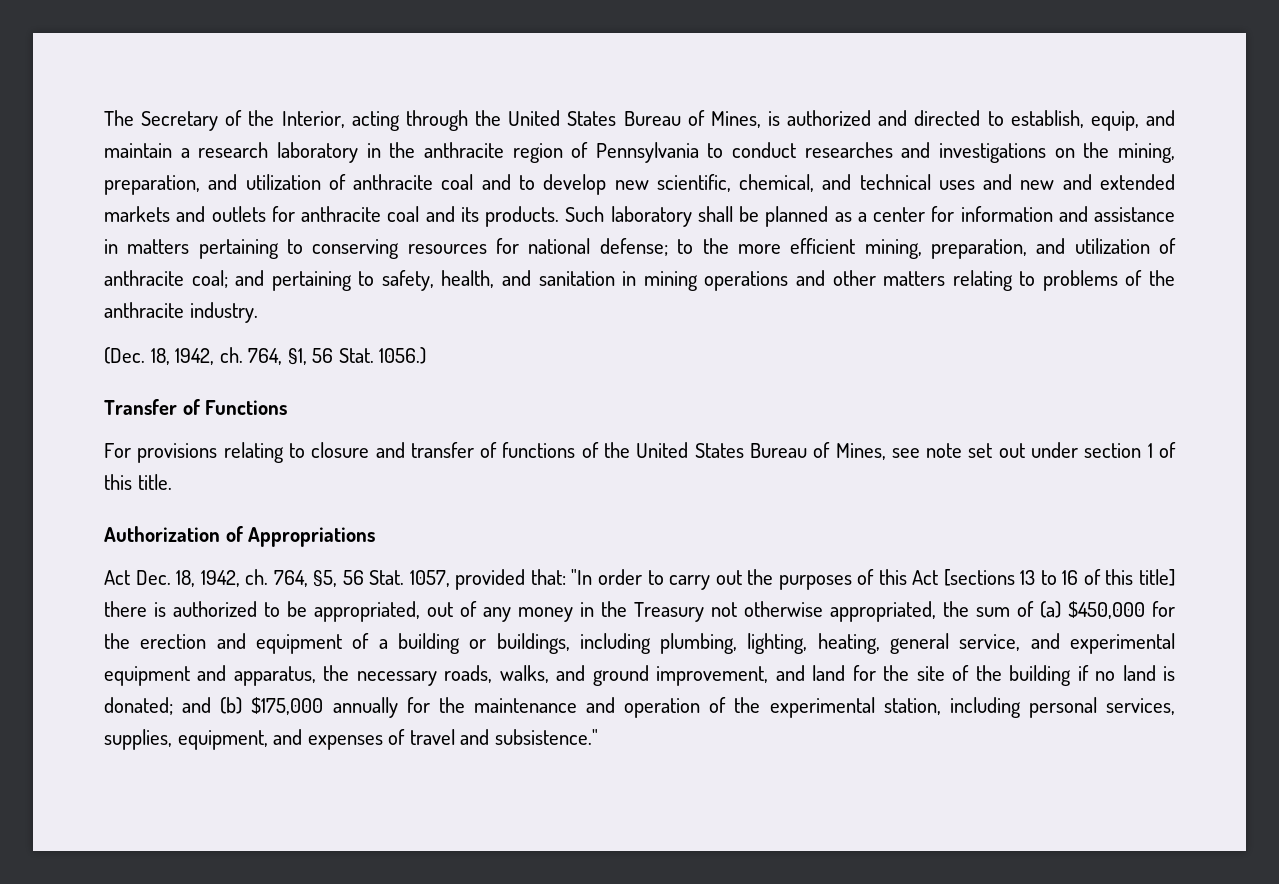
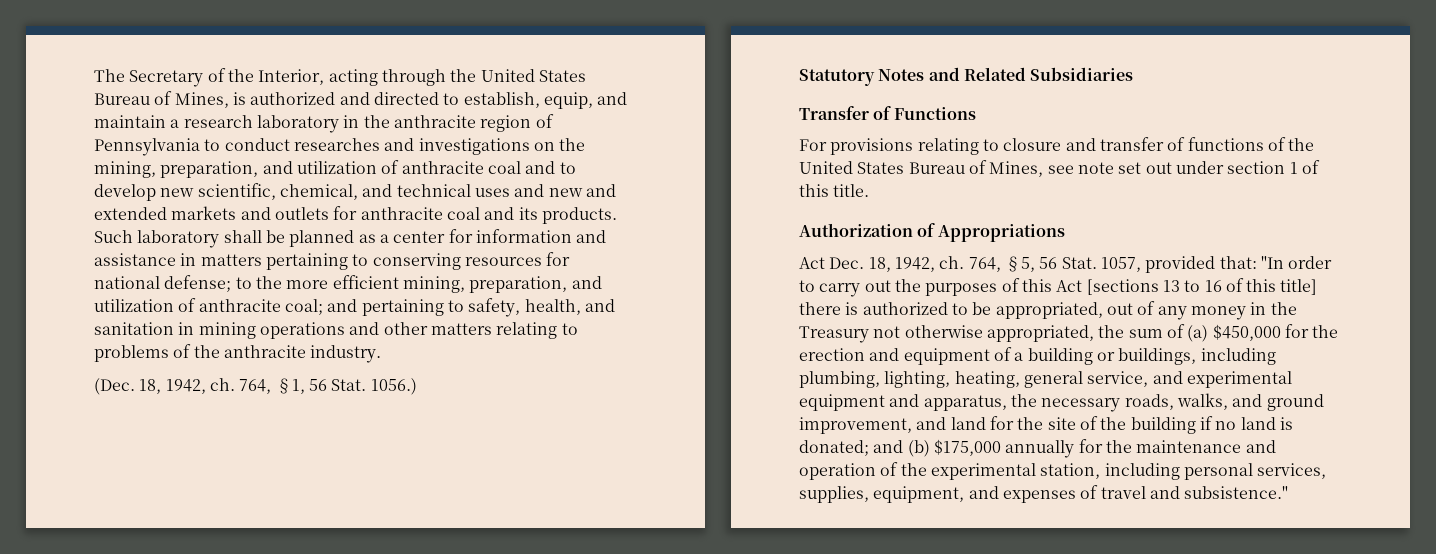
(427, 355) none -> [799,67,1134,86] // Statutory Notes and Related Subsidiaries

